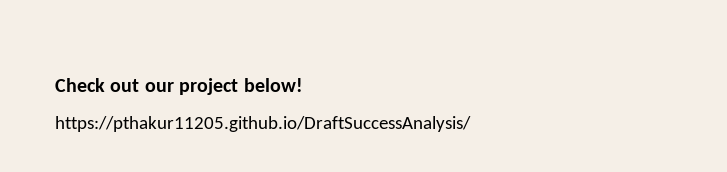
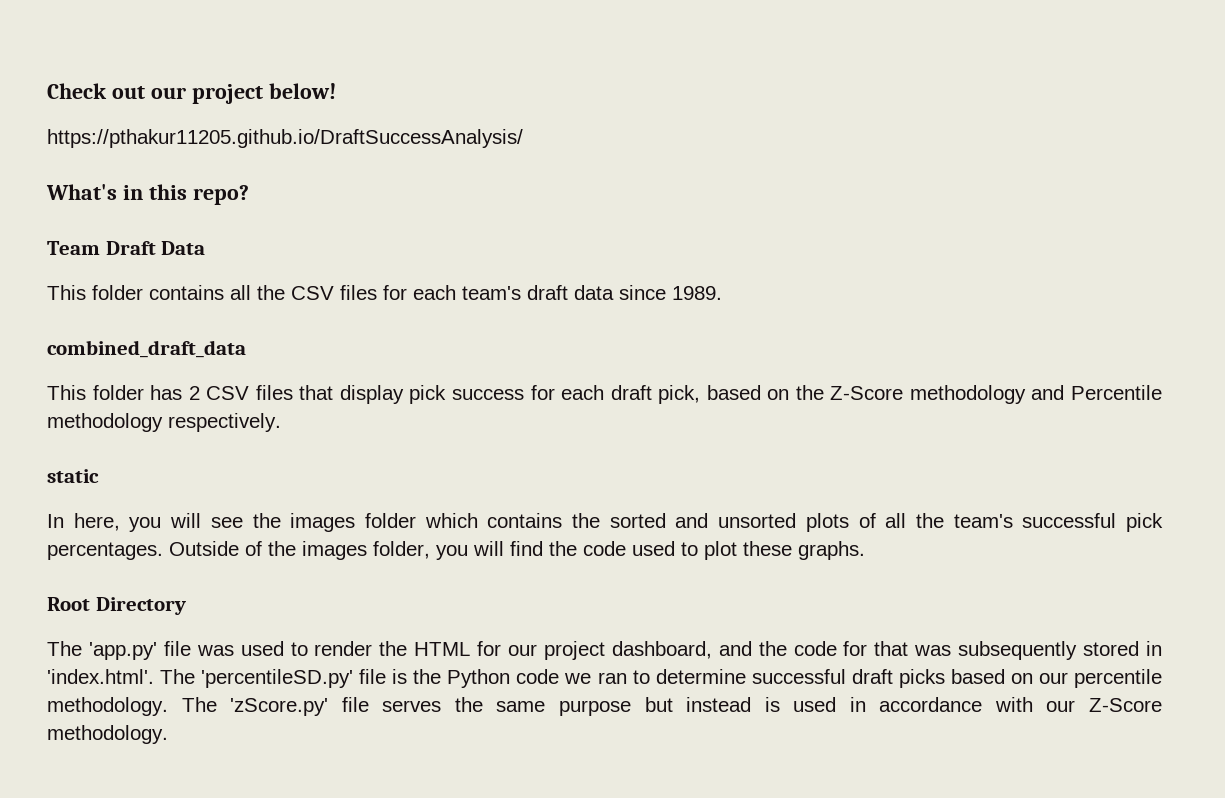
(471, 124) none -> [46,184,249,205] [47,241,206,255] [47,285,722,300] [47,340,246,358] [47,385,1162,404] [47,413,281,432] [47,469,99,483] [47,513,1164,532] [47,541,865,560] [47,597,186,615] [47,641,1163,660] [47,669,1162,688] [47,697,1162,716] [47,725,168,744] // What's in this repo? // Team Draft Data // This folder contains all the CSV files for each team's draft data since 1989. // combined_draft_data // This folder has 2 CSV files that display pick success for each draft pick, based on the Z-Score methodology and Percentile methodology respectively. // static // In here, you will see the images folder which contains the sorted and unsorted plots of all the team's successful pick percentages. Outside of the images folder, you will find the code used to plot these graphs. // Root Directory // The 'app.py' file was used to render the HTML for our project dashboard, and the code for that was subsequently stored in 'index.html'. The 'percentileSD.py' file is the Python code we ran to determine successful draft picks based on our percentile methodology. The 'zScore.py' file serves the same purpose but instead is used in accordance with our Z-Score methodology.

